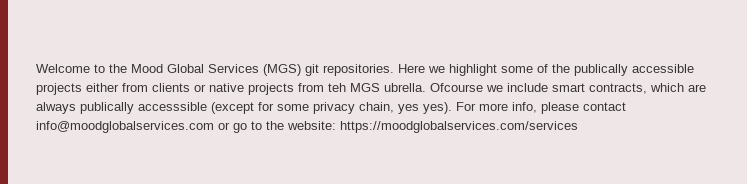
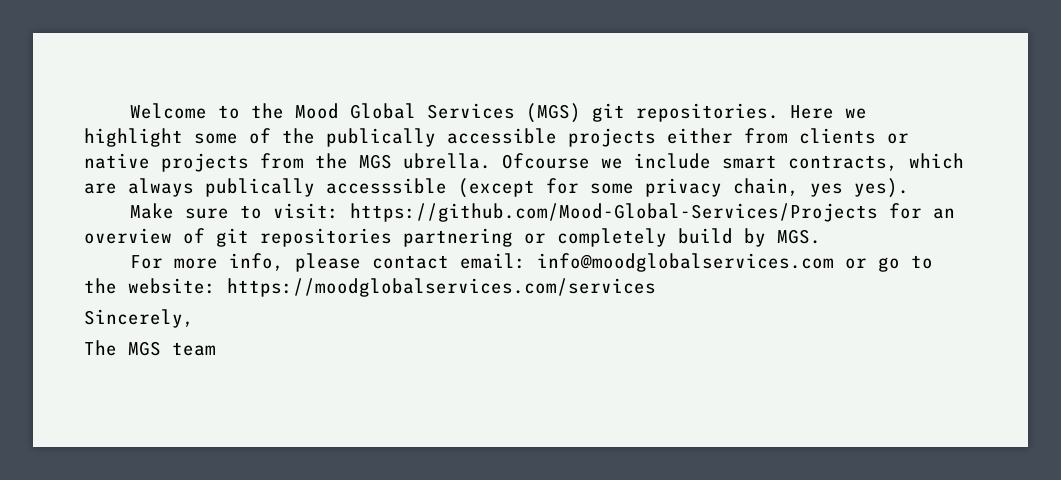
[328,83,346,92] teh -> [315,153,348,169] the
(452, 108) none -> [130,203,956,222] [84,228,821,247] // Make sure to visit: https://github.com/Mood-Global-Services/Projects for an overview of git repositories partnering or completely build by MGS. //
(626, 106) none -> [460,253,527,269] email:
(578, 127) none -> [84,309,194,328] [84,340,216,356] // Sincerely, // The MGS team

